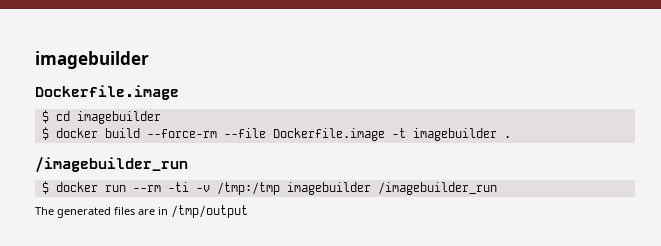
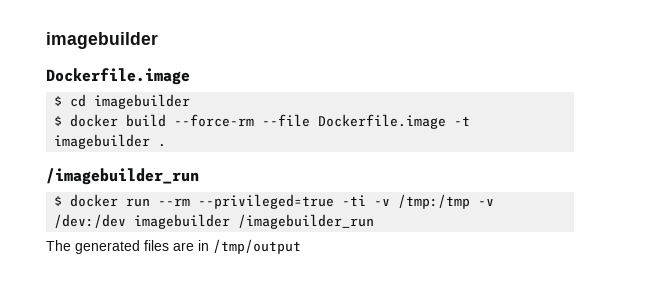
(161, 188) none -> [198,194,335,209] --privileged=true
(280, 188) none -> [478,199,495,206] [54,214,127,228] -v /dev:/dev

